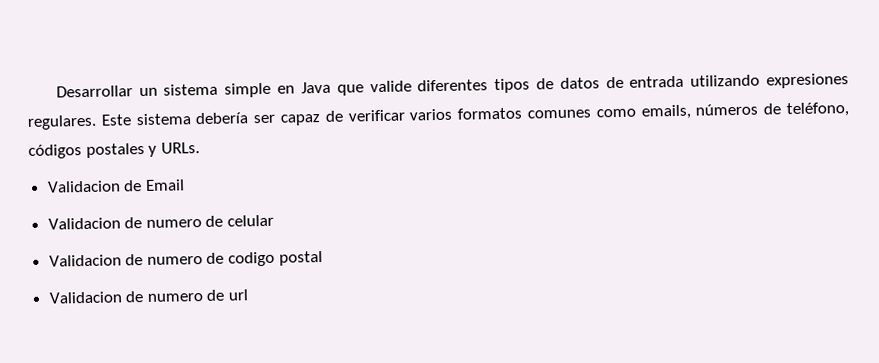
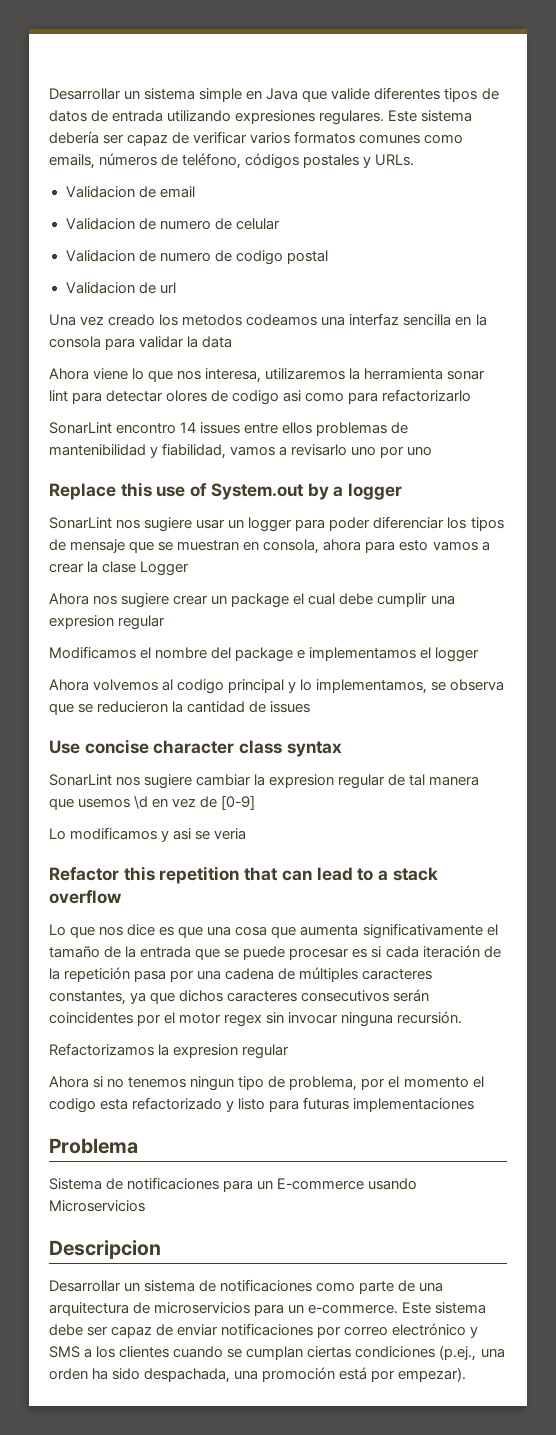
[144,179,185,191] Email -> [159,186,195,198] email
[146,289,249,302] numero de url -> [159,282,176,294] [49,313,487,326] [49,336,233,350] [49,368,486,383] [49,389,472,405] [49,422,409,436] [49,443,433,459] [49,482,403,500] [49,516,504,532] [49,539,490,554] [49,561,190,576] [49,593,455,608] [49,615,166,630] [49,646,480,662] [49,679,505,694] [49,701,311,715] [49,739,342,757] [49,774,480,789] [49,795,256,810] [49,827,247,842] [49,866,438,884] [49,890,122,904] [49,923,498,939] [49,945,501,960] [49,967,433,982] [49,989,430,1005] [49,1011,463,1027] [49,1043,290,1059] [49,1076,484,1091] [49,1097,475,1113] [49,1138,138,1154] [49,1177,418,1192] [49,1200,145,1212] [49,1240,161,1259] [49,1279,444,1294] [49,1302,487,1316] [49,1323,479,1338] [49,1345,505,1361] [49,1367,467,1383] url // Una vez creado los metodos codeamos una interfaz sencilla en la consola para validar la data // Ahora viene lo que nos interesa, utilizaremos la herramienta sonar lint para detectar olores de codigo asi como para refactorizarlo // SonarLint encontro 14 issues entre ellos problemas de mantenibilidad y fiabilidad, vamos a revisarlo uno por uno // Replace this use of System.out by a logger // SonarLint nos sugiere usar un logger para poder diferenciar los tipos de mensaje que se muestran en consola, ahora para esto vamos a crear la clase Logger // Ahora nos sugiere crear un package el cual debe cumplir una expresion regular // Modificamos el nombre del package e implementamos el logger // Ahora volvemos al codigo principal y lo implementamos, se observa que se reducieron la cantidad de issues // Use concise character class syntax // SonarLint nos sugiere cambiar la expresion regular de tal manera que usemos \d en vez de [0-9] // Lo modificamos y asi se veria // Refactor this repetition that can lead to a stack overflow // Lo que nos dice es que una cosa que aumenta significativamente el tamaño de la entrada que se puede procesar es si cada iteración de la repetición pasa por una cadena de múltiples caracteres constantes, ya que dichos caracteres consecutivos serán coincidentes por el motor regex sin invocar ninguna recursión. // Refactorizamos la expresion regular // Ahora si no tenemos ningun tipo de problema, por el momento el codigo esta refactorizado y listo para futuras implementaciones // Problema // Sistema de notificaciones para un E-commerce usando Microservicios // Descripcion // Desarrollar un sistema de notificaciones como parte de una arquitectura de microservicios para un e-commerce. Este sistema debe ser capaz de enviar notificaciones por correo electrónico y SMS a los clientes cuando se cumplan ciertas condiciones (p.ej., una orden ha sido despachada, una promoción está por empezar).

